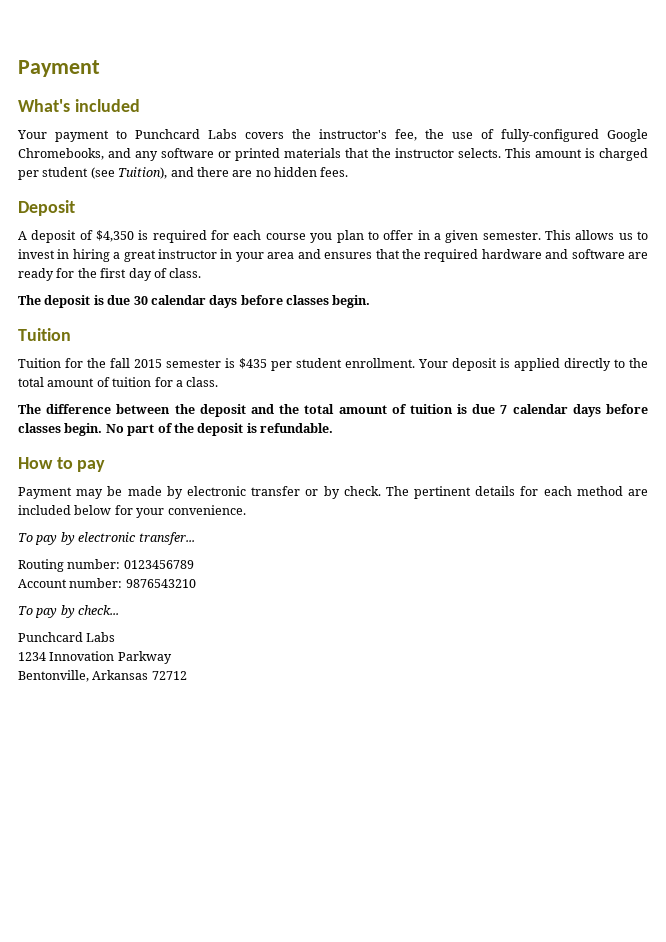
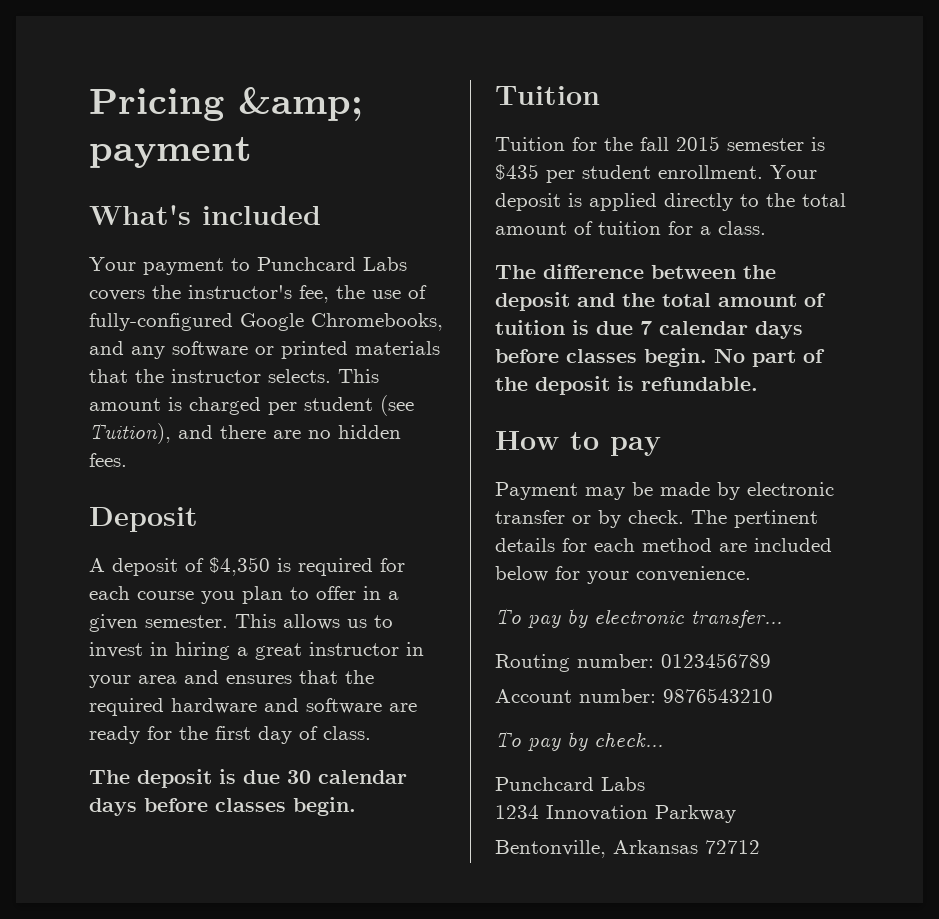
[18,60,100,77] Payment -> [89,87,363,121] [89,137,252,168] Pricing &amp; payment

